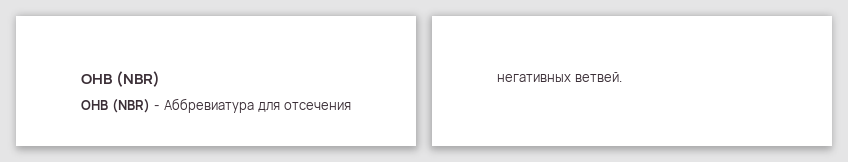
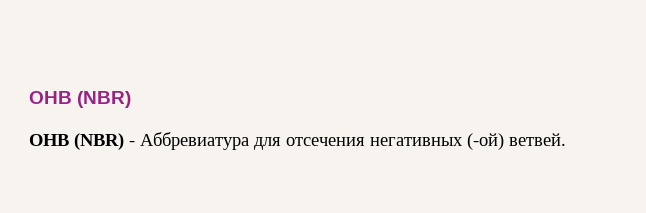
(571, 78) none -> [467,133,504,150] (-ой)

